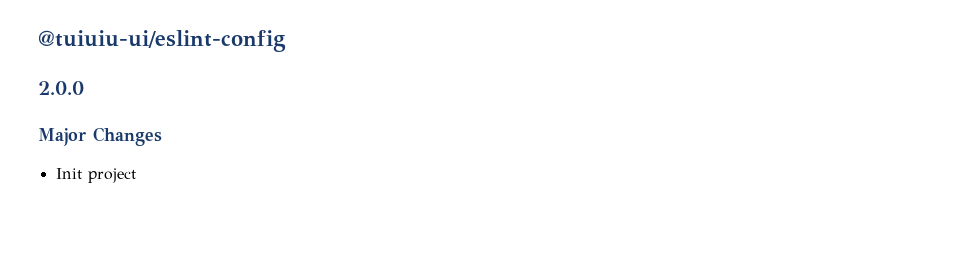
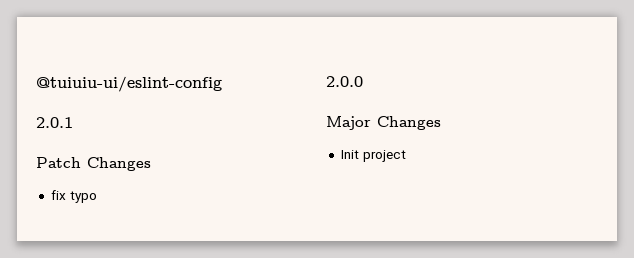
(286, 41) none -> [36,117,73,128] [36,157,151,171] [50,190,97,203] // 2.0.1 // Patch Changes // fix typo

